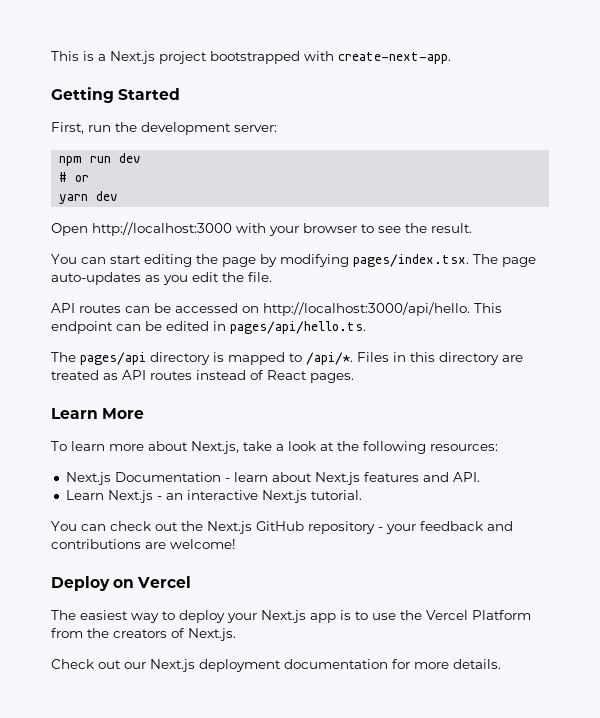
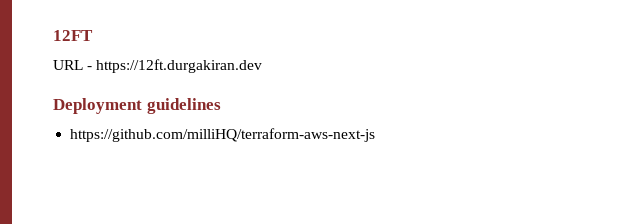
[51,51,451,64] [51,87,181,103] [51,122,277,135] [59,153,142,166] [59,172,90,182] [59,191,119,204] [51,222,472,236] [51,254,536,267] [51,272,272,285] [51,302,502,316] [51,321,366,334] [51,352,523,365] [51,370,354,383] [51,408,145,419] [51,441,498,454] [65,472,480,485] [65,490,362,503] [51,521,513,534] [51,539,236,549] [51,576,192,591] [51,610,531,623] [51,628,236,641] [51,659,501,672] This is a Next.js project bootstrapped with create-next-app. // Getting Started // First, run the development server: // npm run dev // # or // yarn dev // Open http://localhost:3000 with your browser to see the result. // You can start editing the page by modifying pages/index.tsx. The page auto-updates as you edit the file. // API routes can be accessed on http://localhost:3000/api/hello. This endpoint can be edited in pages/api/hello.ts. // The pages/api directory is mapped to /api/*. Files in this directory are treated as API routes instead of React pages. // Learn More // To learn more about Next.js, take a look at the following resources: // Next.js Documentation - learn about Next.js features and API. // Learn Next.js - an interactive Next.js tutorial. // You can check out the Next.js GitHub repository - your feedback and contributions are welcome! // Deploy on Vercel // The easiest way to deploy your Next.js app is to use the Vercel Platform from the creators of Next.js. // Check out our Next.js deployment documentation for more details. -> [53,30,93,41] [53,59,263,73] [53,98,221,114] [70,128,376,142] 12FT // URL - https://12ft.durgakiran.dev // Deployment guidelines // https://github.com/milliHQ/terraform-aws-next-js

